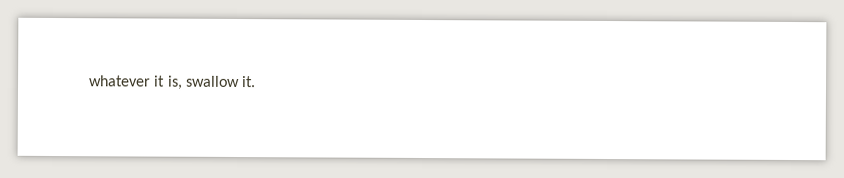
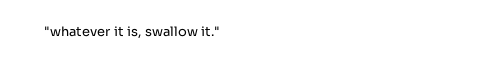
[89,75,151,87] whatever -> [44,26,111,37] "whatever
[242,76,257,88] it. -> [201,26,221,37] it."

